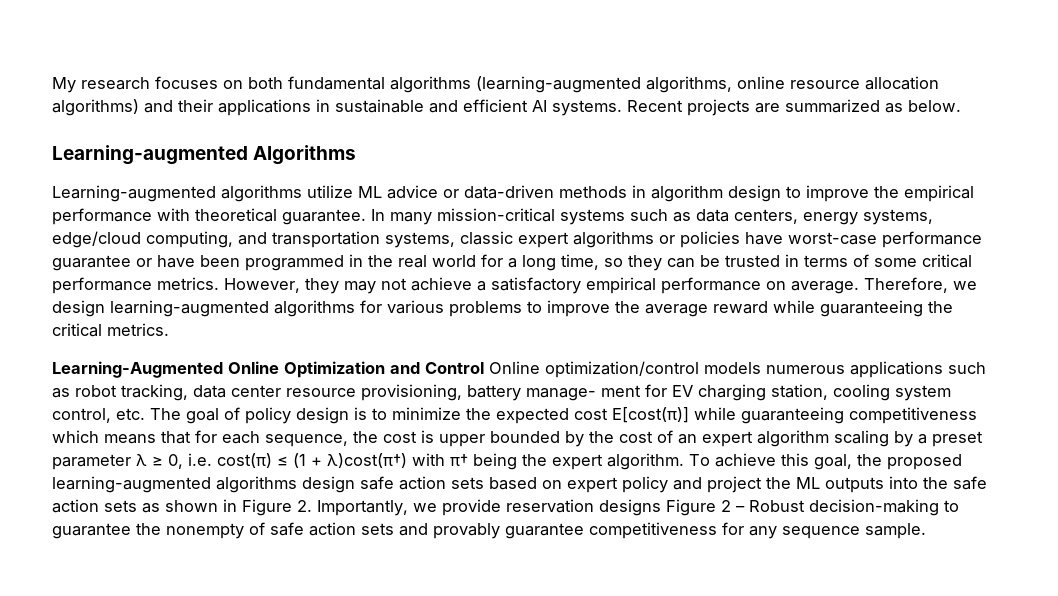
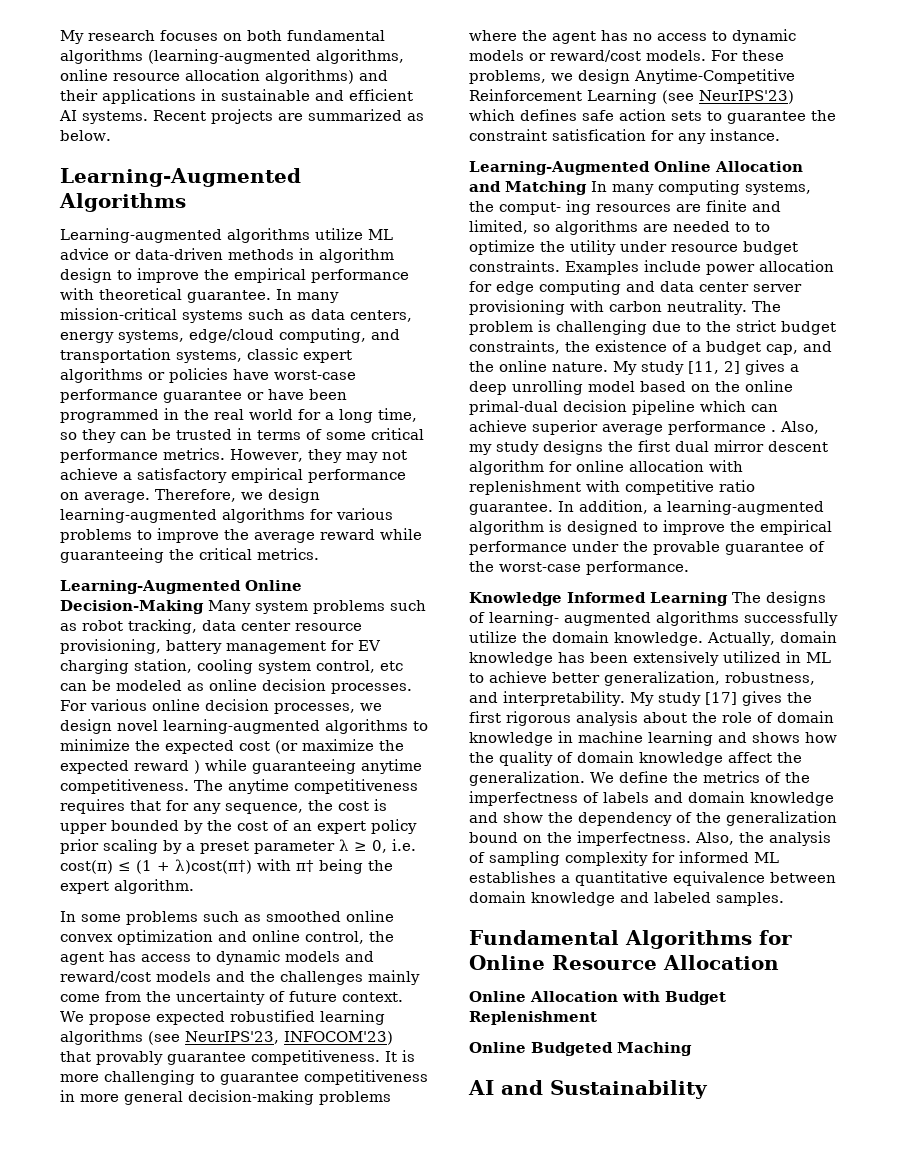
[52,145,248,165] Learning-augmented -> [60,168,301,187] Learning-Augmented
[284,361,943,378] Optimization and Control Online optimization/control models numerous applications -> [60,600,385,614] Decision-Making Many system problems
[526,385,641,401] manage- ment -> [226,641,326,654] management
[116,407,367,424] etc. The goal of policy design is -> [380,661,403,671] [60,679,412,694] [60,699,382,714] [60,719,408,734] etc can be modeled as online decision processes. For various online decision processes, we design novel learning-augmented algorithms
[612,407,977,424] [52,430,156,444] E[cost(π)] while guaranteeing competitiveness which means -> [275,739,404,754] [60,759,422,774] [60,779,418,794] [60,799,125,814] (or maximize the expected reward ) while guaranteeing anytime competitiveness. The anytime competitiveness requires
[222,431,260,444] each -> [193,803,221,814] any
[757,430,829,447] algorithm -> [371,819,417,834] [60,839,99,854] policy prior
[689,453,962,470] [52,476,987,493] [52,499,959,516] [52,522,926,539] To achieve this goal, the proposed learning-augmented algorithms design safe action sets based on expert policy and project the ML outputs into the safe action sets as shown in Figure 2. Importantly, we provide reservation designs Figure 2 – Robust decision-making to guarantee the nonempty of safe action sets and provably guarantee competitiveness for any sequence sample. -> [60,910,394,925] [60,930,394,945] [60,950,374,965] [60,970,420,985] [60,990,403,1005] [60,1010,385,1025] [60,1030,393,1045] [60,1050,415,1065] [60,1070,428,1085] [60,1090,391,1105] [469,29,796,44] [469,50,784,62] [469,69,795,84] [469,89,794,104] [469,109,836,124] [469,129,780,144] [469,161,803,175] [469,180,811,195] [469,200,781,215] [469,220,770,235] [469,240,798,255] [469,260,834,275] [469,280,802,295] [469,300,781,315] [469,320,836,335] [469,340,832,355] [469,360,799,375] [469,380,793,395] [469,400,778,415] [469,420,819,435] [469,440,828,455] [469,460,743,475] [469,480,755,495] [469,500,824,515] [469,520,832,535] [469,541,825,555] [469,561,689,575] [469,591,826,606] [469,611,838,626] [469,631,837,646] [469,651,831,666] [469,671,815,686] [469,691,812,706] [469,711,834,726] [469,731,837,746] [469,751,802,766] [469,771,810,786] [469,791,834,806] [469,811,837,826] [469,831,831,846] [469,851,779,866] [469,871,836,886] [469,891,784,906] [469,930,792,949] [469,955,779,970] [469,991,726,1005] [469,1011,597,1025] [469,1042,692,1056] [468,1080,708,1099] // In some problems such as smoothed online convex optimization and online control, the agent has access to dynamic models and reward/cost models and the challenges mainly come from the uncertainty of future context. We propose expected robustified learning algorithms (see NeurIPS'23, INFOCOM'23) that provably guarantee competitiveness. It is more challenging to guarantee competitiveness in more general decision-making problems where the agent has no access to dynamic models or reward/cost models. For these problems, we design Anytime-Competitive Reinforcement Learning (see NeurIPS'23) which defines safe action sets to guarantee the constraint satisfication for any instance. // Learning-Augmented Online Allocation and Matching In many computing systems, the comput- ing resources are finite and limited, so algorithms are needed to to optimize the utility under resource budget constraints. Examples include power allocation for edge computing and data center server provisioning with carbon neutrality. The problem is challenging due to the strict budget constraints, the existence of a budget cap, and the online nature. My study [11, 2] gives a deep unrolling model based on the online primal-dual decision pipeline which can achieve superior average performance . Also, my study designs the first dual mirror descent algorithm for online allocation with replenishment with competitive ratio guarantee. In addition, a learning-augmented algorithm is designed to improve the empirical performance under the provable guarantee of the worst-case performance. // Knowledge Informed Learning The designs of learning- augmented algorithms successfully utilize the domain knowledge. Actually, domain knowledge has been extensively utilized in ML to achieve better generalization, robustness, and interpretability. My study [17] gives the first rigorous analysis about the role of domain knowledge in machine learning and shows how the quality of domain knowledge affect the generalization. We define the metrics of the imperfectness of labels and domain knowledge and show the dependency of the generalization bound on the imperfectness. Also, the analysis of sampling complexity for informed ML establishes a quantitative equivalence between domain knowledge and labeled samples. // Fundamental Algorithms for Online Resource Allocation // Online Allocation with Budget Replenishment // Online Budgeted Maching // AI and Sustainability

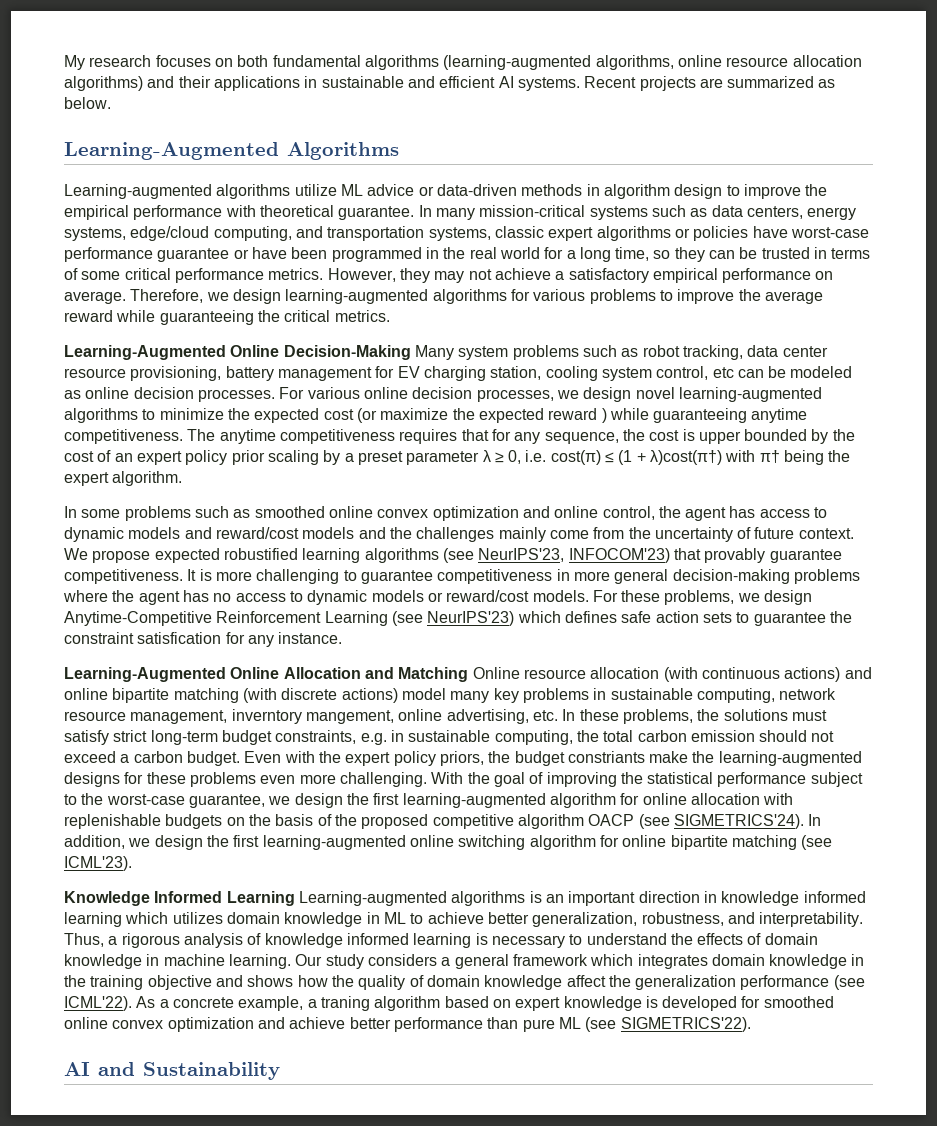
[591,180,811,195] [469,200,781,215] [469,220,770,235] [469,240,798,255] [469,260,834,275] [469,280,802,295] [469,300,781,315] [469,320,836,335] [469,340,832,355] [469,360,799,375] [469,380,793,395] [469,400,778,415] [469,420,819,435] [469,440,828,455] In many computing systems, the comput- ing resources are finite and limited, so algorithms are needed to to optimize the utility under resource budget constraints. Examples include power allocation for edge computing and data center server provisioning with carbon neutrality. The problem is challenging due to the strict budget constraints, the existence of a budget cap, and the online nature. My study [11, 2] gives a deep unrolling model based on the online primal-dual decision pipeline which can achieve superior average performance . Also, my study designs the first dual mirror descent -> [472,667,872,682] [64,688,837,703] [64,709,827,724] [64,730,835,745] [64,751,862,766] [64,772,863,787] [64,793,546,808] Online resource allocation (with continuous actions) and online bipartite matching (with discrete actions) model many key problems in sustainable computing, network resource management, inverntory mangement, online advertising, etc. In these problems, the solutions must satisfy strict long-term budget constraints, e.g. in sustainable computing, the total carbon emission should not exceed a carbon budget. Even with the expert policy priors, the budget constriants make the learning-augmented designs for these problems even more challenging. With the goal of improving the statistical performance subject to the worst-case guarantee, we design the first learning-augmented
[469,480,755,495] [469,500,824,515] [469,520,832,535] [469,541,825,555] [469,561,689,575] [469,591,826,606] [469,611,838,626] [469,631,837,646] [469,651,781,666] replenishment with competitive ratio guarantee. In addition, a learning-augmented algorithm is designed to improve the empirical performance under the provable guarantee of the worst-case performance. // Knowledge Informed Learning The designs of learning- augmented algorithms successfully utilize the domain knowledge. Actually, domain knowledge has been extensively utilized -> [64,814,822,829] [64,835,833,850] [64,856,132,871] [64,891,866,906] [64,912,363,927] replenishable budgets on the basis of the proposed competitive algorithm OACP (see SIGMETRICS'24). In addition, we design the first learning-augmented online switching algorithm for online bipartite matching (see ICML'23). // Knowledge Informed Learning Learning-augmented algorithms is an important direction in knowledge informed learning which utilizes domain knowledge
[629,691,812,706] [469,711,752,726] My study [17] gives the first rigorous analysis about the role -> [64,933,744,948] Thus, a rigorous analysis of knowledge informed learning is necessary to understand the effects
[648,731,713,746] learning -> [228,954,865,969] [64,975,212,990] learning. Our study considers a general framework which integrates domain knowledge in the training objective
[469,771,810,786] [469,791,834,806] [469,811,837,826] [469,831,831,846] [469,851,779,866] [469,871,836,886] [469,891,784,906] [469,930,792,949] [469,955,779,970] [469,991,726,1005] [469,1011,597,1025] [469,1042,692,1056] generalization. We define the metrics of the imperfectness of labels and domain knowledge and show the dependency of the generalization bound on the imperfectness. Also, the analysis of sampling complexity for informed ML establishes a quantitative equivalence between domain knowledge and labeled samples. // Fundamental Algorithms for Online Resource Allocation // Online Allocation with Budget Replenishment // Online Budgeted Maching -> [635,975,865,990] [64,996,834,1011] [64,1017,751,1032] generalization performance (see ICML'22). As a concrete example, a traning algorithm based on expert knowledge is developed for smoothed online convex optimization and achieve better performance than pure ML (see SIGMETRICS'22).

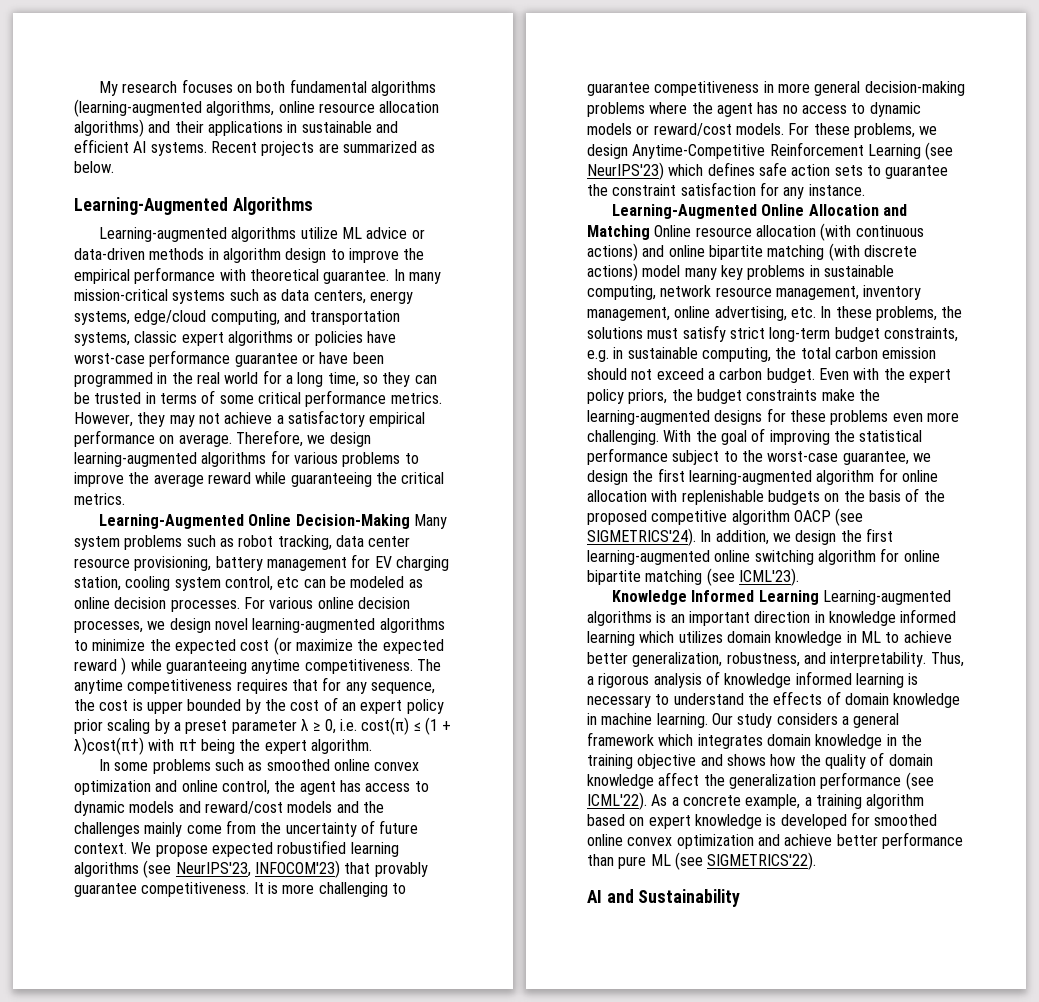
[137,632,222,644] satisfication -> [680,182,756,196] satisfaction
[231,709,394,724] inverntory mangement, -> [863,285,922,300] [587,307,670,321] inventory management,
[567,751,645,763] constriants -> [746,389,818,401] constraints
[320,996,370,1011] traning -> [815,794,862,809] training

